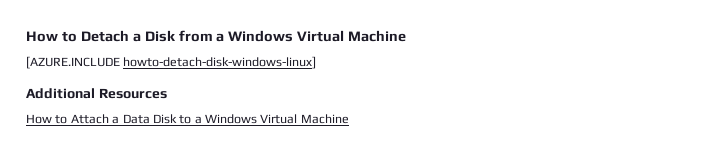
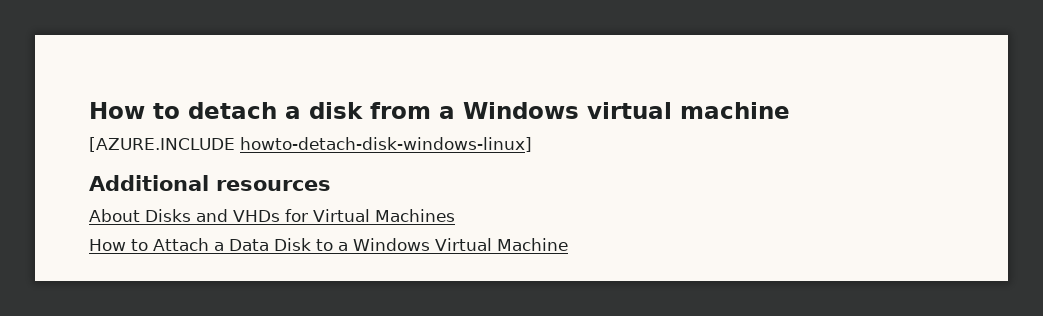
[26,30,176,42] How to Detach a Disk -> [89,102,363,119] How to detach a disk
[297,30,407,42] Virtual Machine -> [587,102,790,119] virtual machine
[98,88,167,99] Resources -> [216,180,331,191] [89,209,455,222] resources // About Disks and VHDs for Virtual Machines

